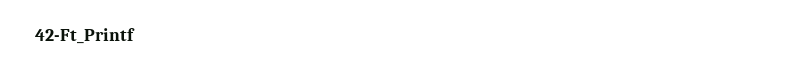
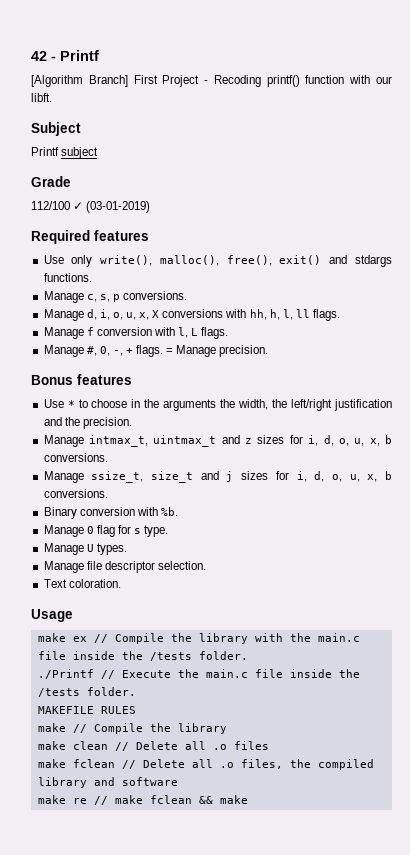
[35,28,135,44] 42-Ft_Printf -> [31,50,99,61] [31,75,392,87] [31,93,52,102] [31,122,81,136] [31,147,99,159] [31,176,71,187] [31,201,151,213] [31,230,149,244] [43,255,392,267] [43,273,92,282] [43,291,188,303] [43,309,341,321] [43,327,229,339] [43,345,269,357] [31,374,132,385] [43,399,392,411] [43,417,132,429] [43,435,393,447] [43,453,108,462] [43,471,392,483] [43,489,108,498] [43,507,178,519] [43,525,169,537] [43,543,127,555] [43,561,206,573] [43,579,121,588] [31,609,73,622] [37,633,360,644] [37,651,248,661] [37,669,360,679] [37,687,136,697] [37,706,136,714] [37,723,227,734] [37,741,269,751] [37,759,374,770] [37,777,178,788] [37,795,248,805] 42 - Printf // [Algorithm Branch] First Project - Recoding printf() function with our libft. // Subject // Printf subject // Grade // 112/100 ✓ (03-01-2019) // Required features // Use only write(), malloc(), free(), exit() and stdargs functions. // Manage c, s, p conversions. // Manage d, i, o, u, x, X conversions with hh, h, l, ll flags. // Manage f conversion with l, L flags. // Manage #, 0, -, + flags. = Manage precision. // Bonus features // Use * to choose in the arguments the width, the left/right justification and the precision. // Manage intmax_t, uintmax_t and z sizes for i, d, o, u, x, b conversions. // Manage ssize_t, size_t and j sizes for i, d, o, u, x, b conversions. // Binary conversion with %b. // Manage 0 flag for s type. // Manage U types. // Manage file descriptor selection. // Text coloration. // Usage // make ex // Compile the library with the main.c file inside the /tests folder. // ./Printf // Execute the main.c file inside the /tests folder. // MAKEFILE RULES // make // Compile the library // make clean // Delete all .o files // make fclean // Delete all .o files, the compiled library and software // make re // make fclean && make

